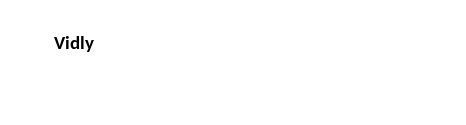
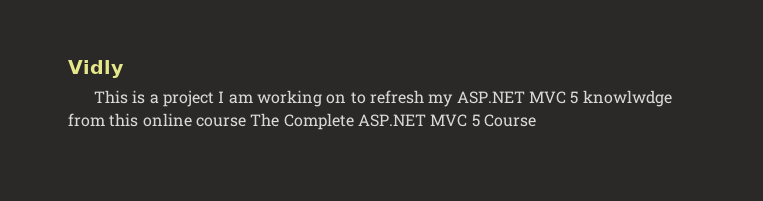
(94, 44) none -> [94,90,672,107] [68,113,536,130] // This is a project I am working on to refresh my ASP.NET MVC 5 knowlwdge from this online course The Complete ASP.NET MVC 5 Course

